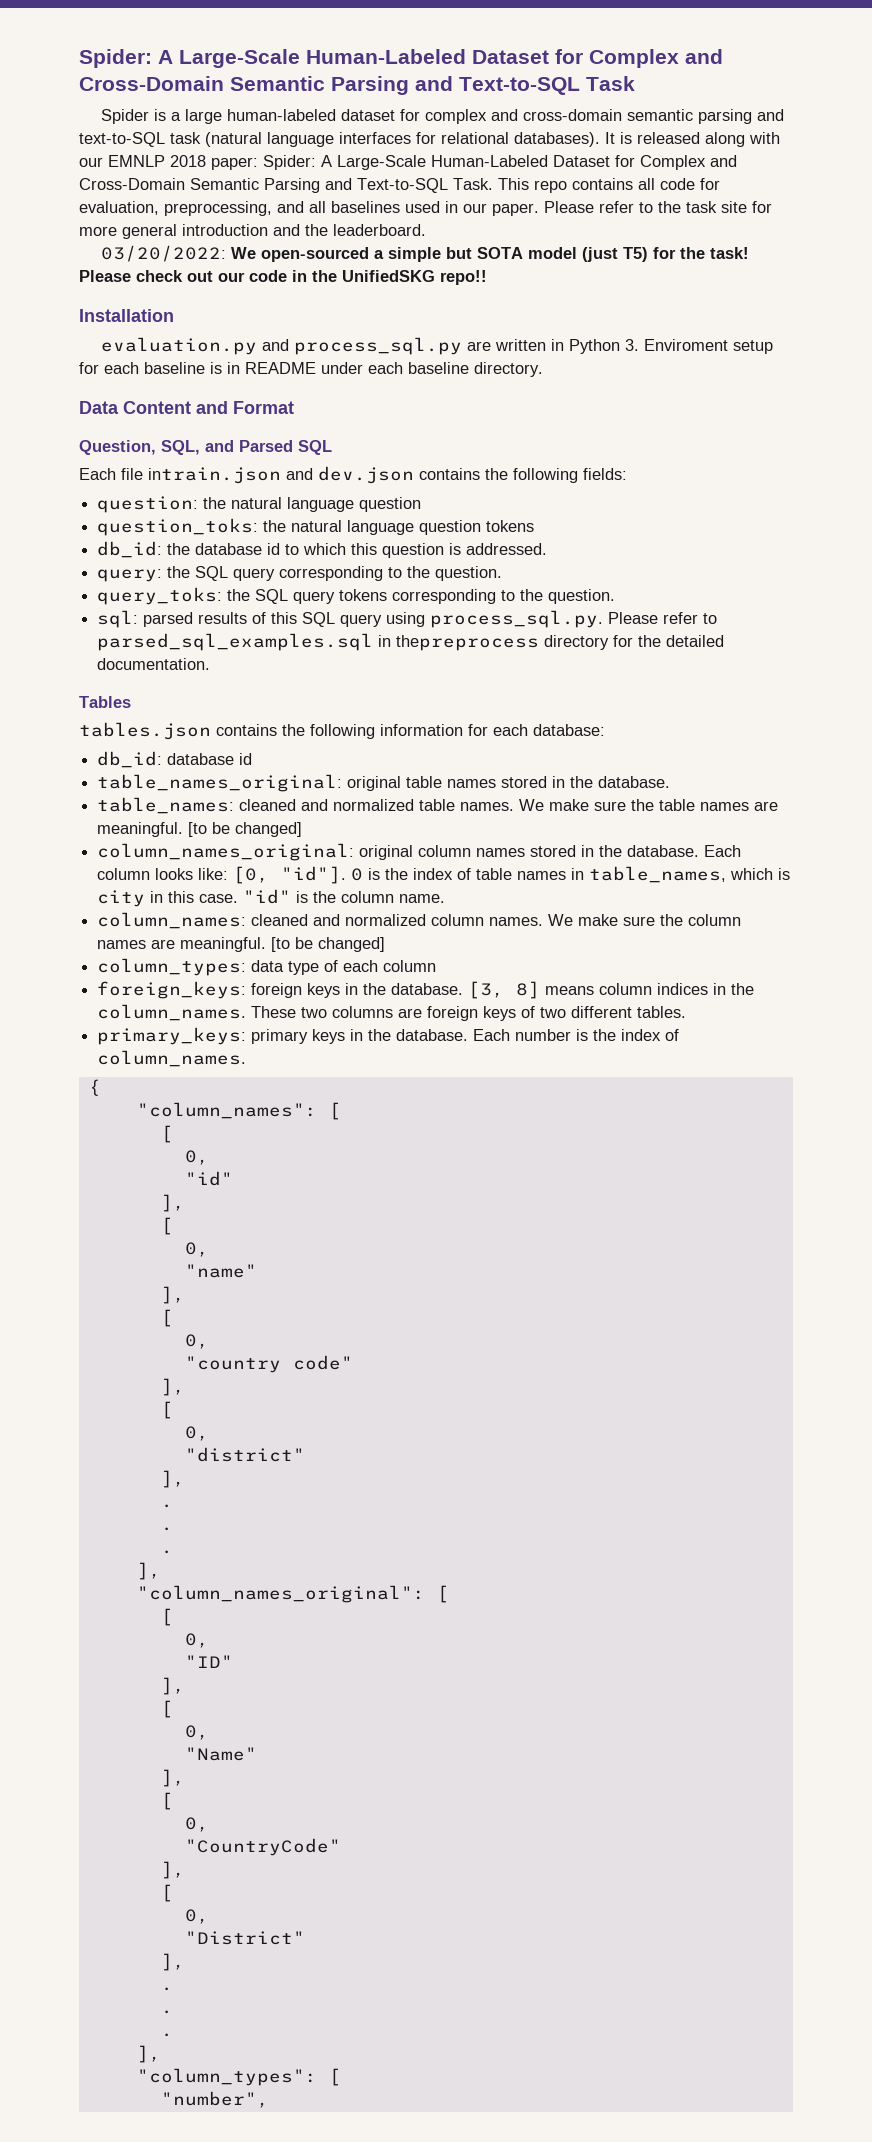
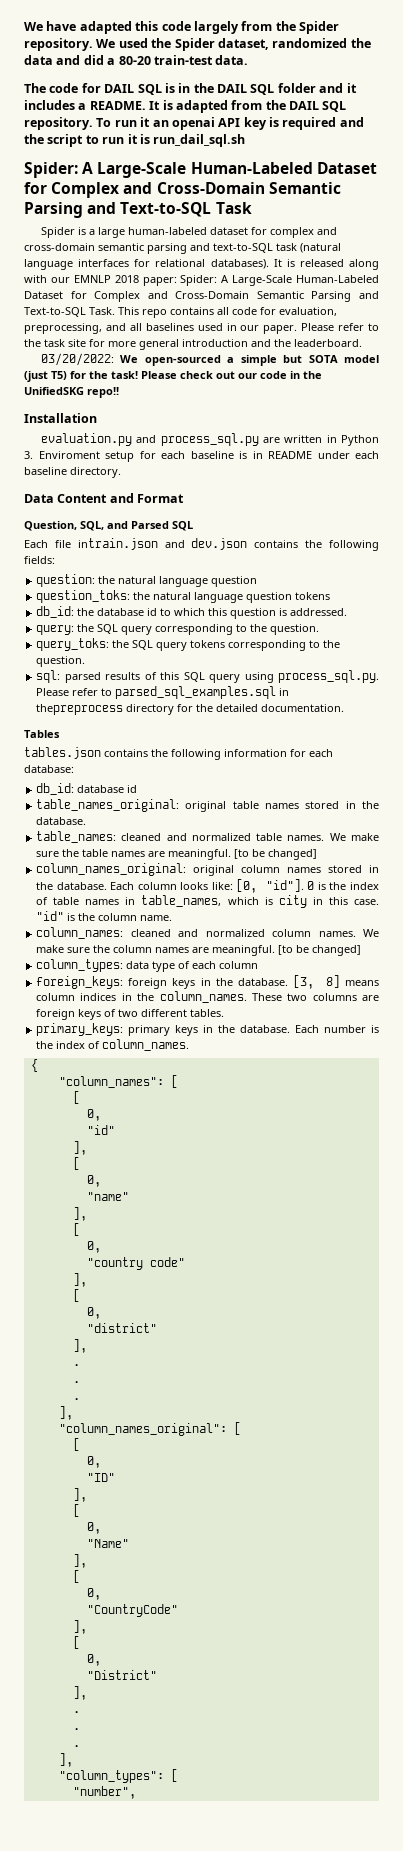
(79, 58) none -> [24,21,339,34] [24,38,371,51] [24,55,249,65] [24,83,357,95] [24,100,347,113] [24,117,364,130] [24,134,246,147] We have adapted this code largely from the Spider repository. We used the Spider dataset, randomized the data and did a 80-20 train-test data. // The code for DAIL SQL is in the DAIL SQL folder and it includes a README. It is adapted from the DAIL SQL repository. To run it an openai API key is required and the script to run it is run_dail_sql.sh //

